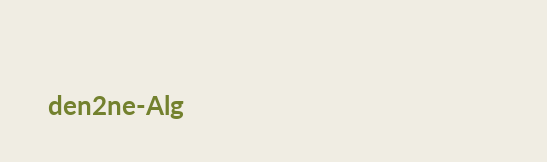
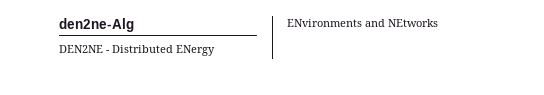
(184, 107) none -> [59,45,215,56] [287,19,438,27] // DEN2NE - Distributed ENergy ENvironments and NEtworks

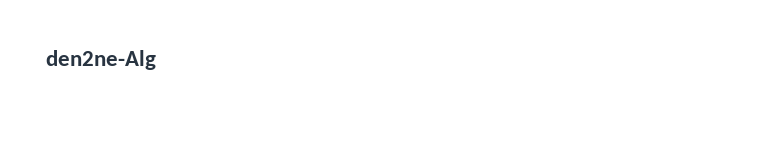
[59,45,215,56] [287,19,438,27] // DEN2NE - Distributed ENergy ENvironments and NEtworks -> (156, 60) none

